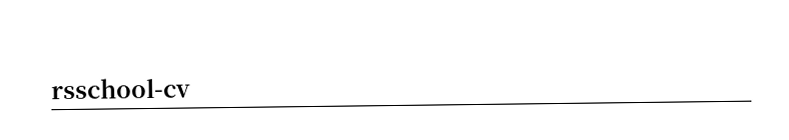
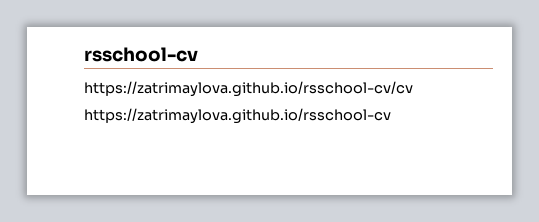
(191, 88) none -> [84,81,413,97] [84,108,391,124] // https://zatrimaylova.github.io/rsschool-cv/cv // https://zatrimaylova.github.io/rsschool-cv

